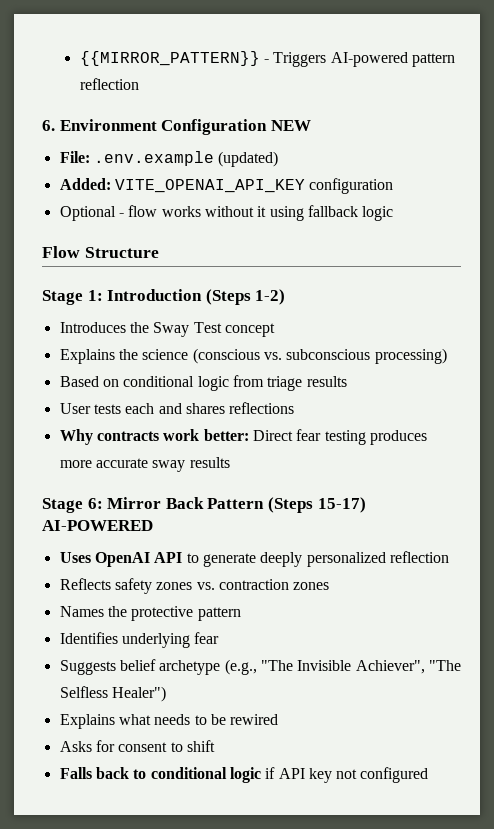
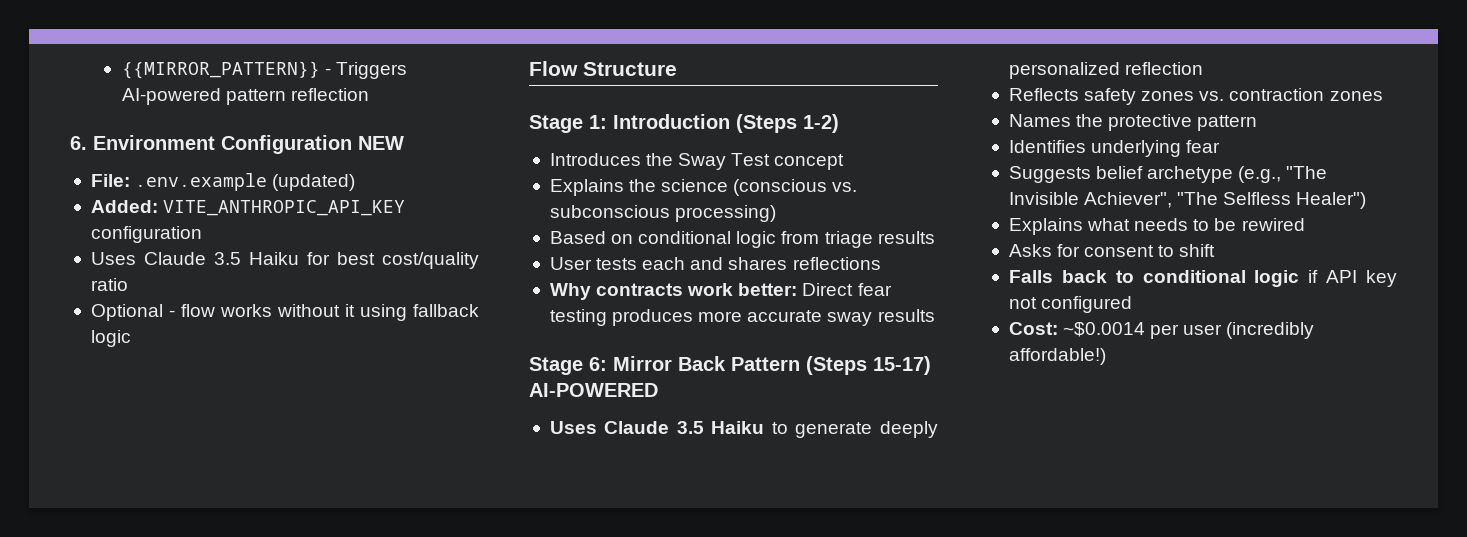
[114,179,305,193] VITE_OPENAI_API_KEY -> [163,200,406,216] VITE_ANTHROPIC_API_KEY
(394, 186) none -> [90,252,479,269] [90,278,128,291] // Uses Claude 3.5 Haiku for best cost/quality ratio
[94,552,183,567] OpenAI API -> [604,421,765,434] Claude 3.5 Haiku
(429, 775) none -> [1008,322,1315,339] [1008,348,1106,365] // Cost: ~$0.0014 per user (incredibly affordable!)

